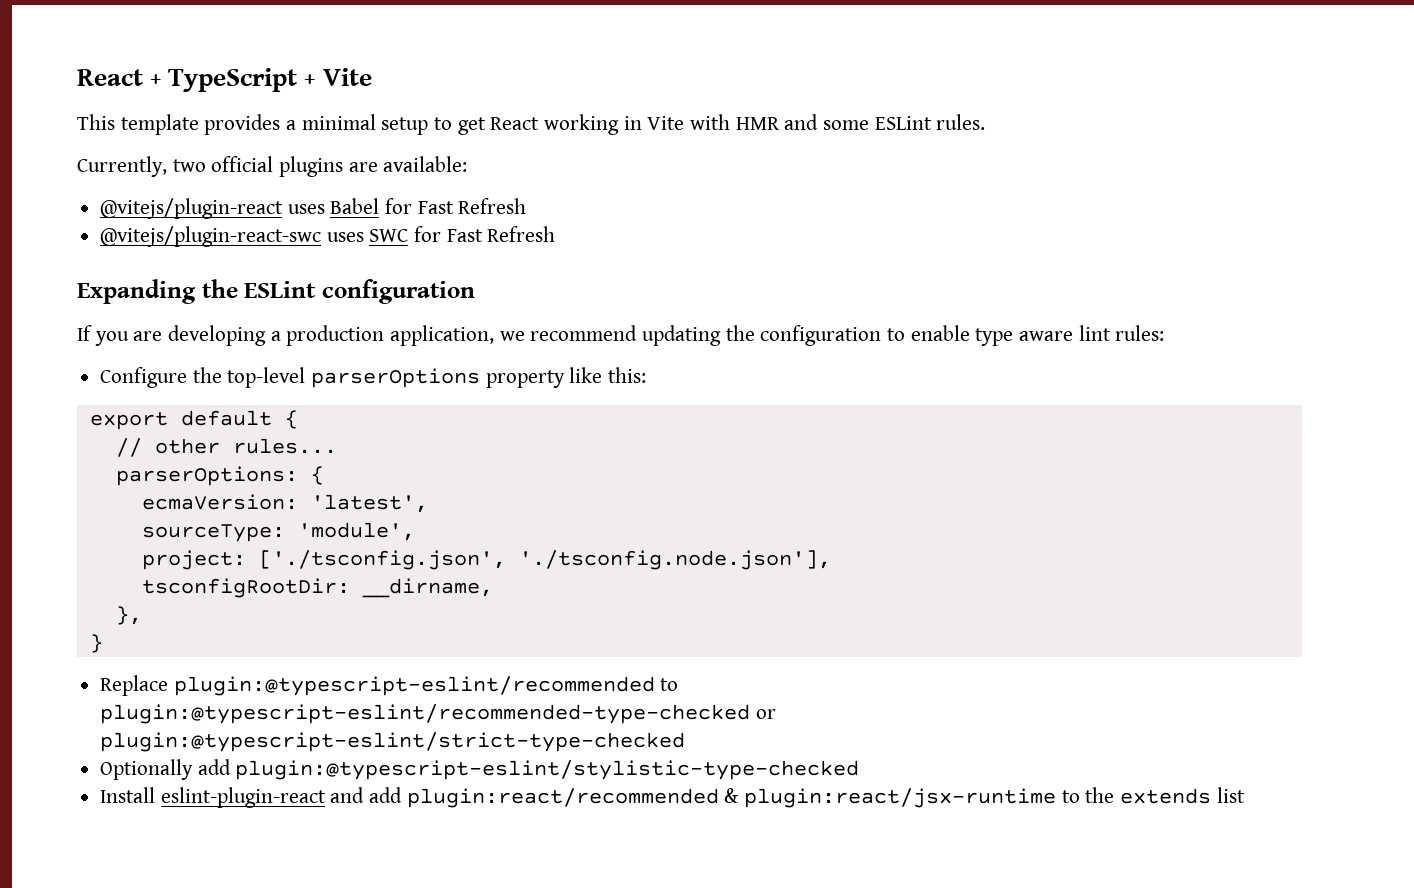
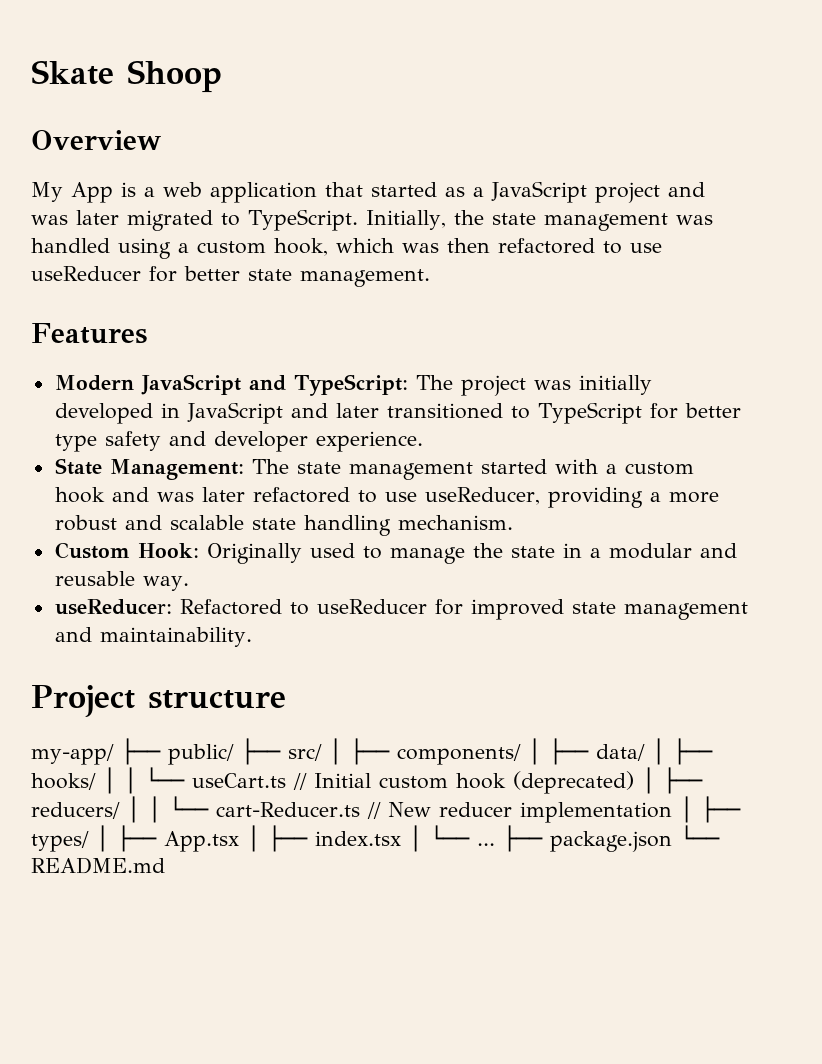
[77,68,372,92] [77,114,986,135] [77,156,468,177] [100,198,527,219] [100,226,556,247] [77,279,475,304] [77,325,1165,346] [100,367,647,388] [89,410,298,430] [115,438,337,457] [115,466,324,486] [141,494,428,513] [141,522,415,542] [141,550,831,570] [141,578,493,598] [115,606,142,625] [89,634,103,653] [100,675,679,696] [100,704,776,724] [100,732,686,752] [100,759,860,780] [100,787,1245,808] React + TypeScript + Vite // This template provides a minimal setup to get React working in Vite with HMR and some ESLint rules. // Currently, two official plugins are available: // @vitejs/plugin-react uses Babel for Fast Refresh // @vitejs/plugin-react-swc uses SWC for Fast Refresh // Expanding the ESLint configuration // If you are developing a production application, we recommend updating the configuration to enable type aware lint rules: // Configure the top-level parserOptions property like this: // export default { // // other rules... // parserOptions: { // ecmaVersion: 'latest', // sourceType: 'module', // project: ['./tsconfig.json', './tsconfig.node.json'], // tsconfigRootDir: __dirname, // }, // } // Replace plugin:@typescript-eslint/recommended to plugin:@typescript-eslint/recommended-type-checked or plugin:@typescript-eslint/strict-type-checked // Optionally add plugin:@typescript-eslint/stylistic-type-checked // Install eslint-plugin-react and add plugin:react/recommended & plugin:react/jsx-runtime to the extends list -> [31,60,222,93] [31,130,161,150] [31,181,705,203] [31,209,713,231] [31,238,662,259] [31,266,430,287] [31,323,147,344] [54,374,652,396] [54,402,741,424] [54,431,423,452] [54,458,694,480] [54,487,719,508] [54,515,513,536] [54,542,737,564] [54,571,189,591] [54,599,748,620] [54,627,252,647] [31,685,286,717] [31,738,713,765] [31,767,703,794] [31,796,741,823] [31,825,720,852] [31,857,165,874] Skate Shoop // Overview // My App is a web application that started as a JavaScript project and was later migrated to TypeScript. Initially, the state management was handled using a custom hook, which was then refactored to use useReducer for better state management. // Features // Modern JavaScript and TypeScript: The project was initially developed in JavaScript and later transitioned to TypeScript for better type safety and developer experience. // State Management: The state management started with a custom hook and was later refactored to use useReducer, providing a more robust and scalable state handling mechanism. // Custom Hook: Originally used to manage the state in a modular and reusable way. // useReducer: Refactored to useReducer for improved state management and maintainability. // Project structure // my-app/ ├── public/ ├── src/ │ ├── components/ │ ├── data/ │ ├── hooks/ │ │ └── useCart.ts // Initial custom hook (deprecated) │ ├── reducers/ │ │ └── cart-Reducer.ts // New reducer implementation │ ├── types/ │ ├── App.tsx │ ├── index.tsx │ └── ... ├── package.json └── README.md

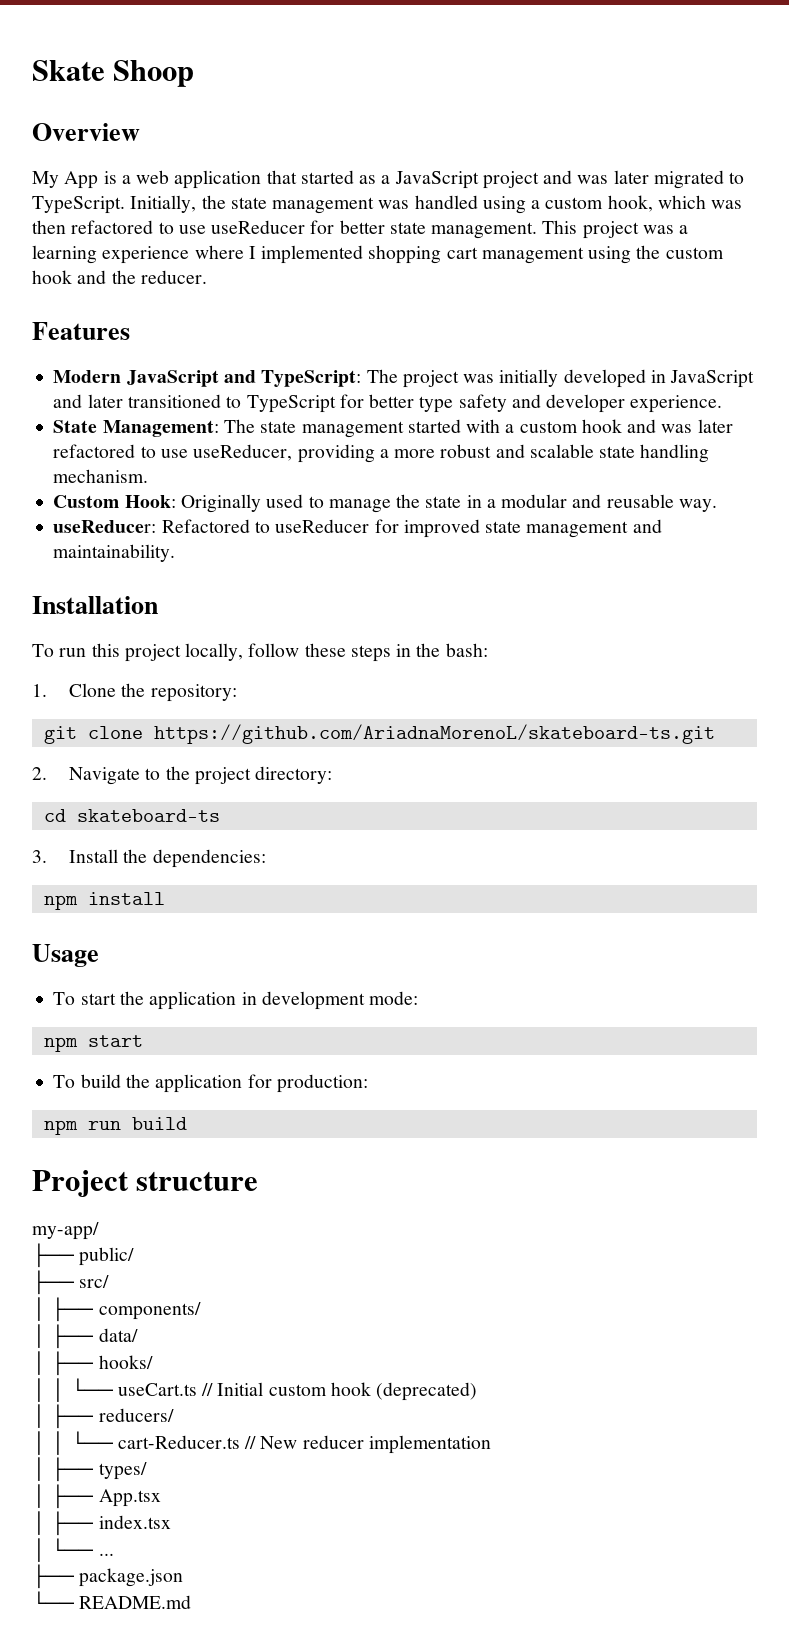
(430, 278) none -> [542,220,689,239] [32,245,724,264] [32,270,207,284] This project was a learning experience where I implemented shopping cart management using the custom hook and the reducer.
(252, 637) none -> [32,596,158,614] [32,643,488,662] [32,683,237,702] [43,724,715,744] [32,766,333,785] [43,809,220,822] [32,849,266,868] [43,892,165,910] [32,944,99,967] [53,991,419,1010] [43,1035,143,1052] [53,1074,368,1093] [43,1117,187,1135] // Installation // To run this project locally, follow these steps in the bash: // 1. Clone the repository: // git clone https://github.com/AriadnaMorenoL/skateboard-ts.git // 2. Navigate to the project directory: // cd skateboard-ts // 3. Install the dependencies: // npm install // Usage // To start the application in development mode: // npm start // To build the application for production: // npm run build
(114, 754) none -> (99, 1231) //
(234, 754) none -> (135, 1256) //
(322, 752) none -> (110, 1281) //
(521, 754) none -> (201, 1311) //
(645, 752) none -> (138, 1335) //
(96, 781) none -> (153, 1362) //
(634, 782) none -> (478, 1391) //
(120, 810) none -> (174, 1415) //
(672, 812) none -> (491, 1444) //
(89, 841) none -> (147, 1471) //
(239, 841) none -> (161, 1498) //
(401, 838) none -> (171, 1522) //
(495, 844) none -> (114, 1554) //
(672, 841) none -> (184, 1577) //

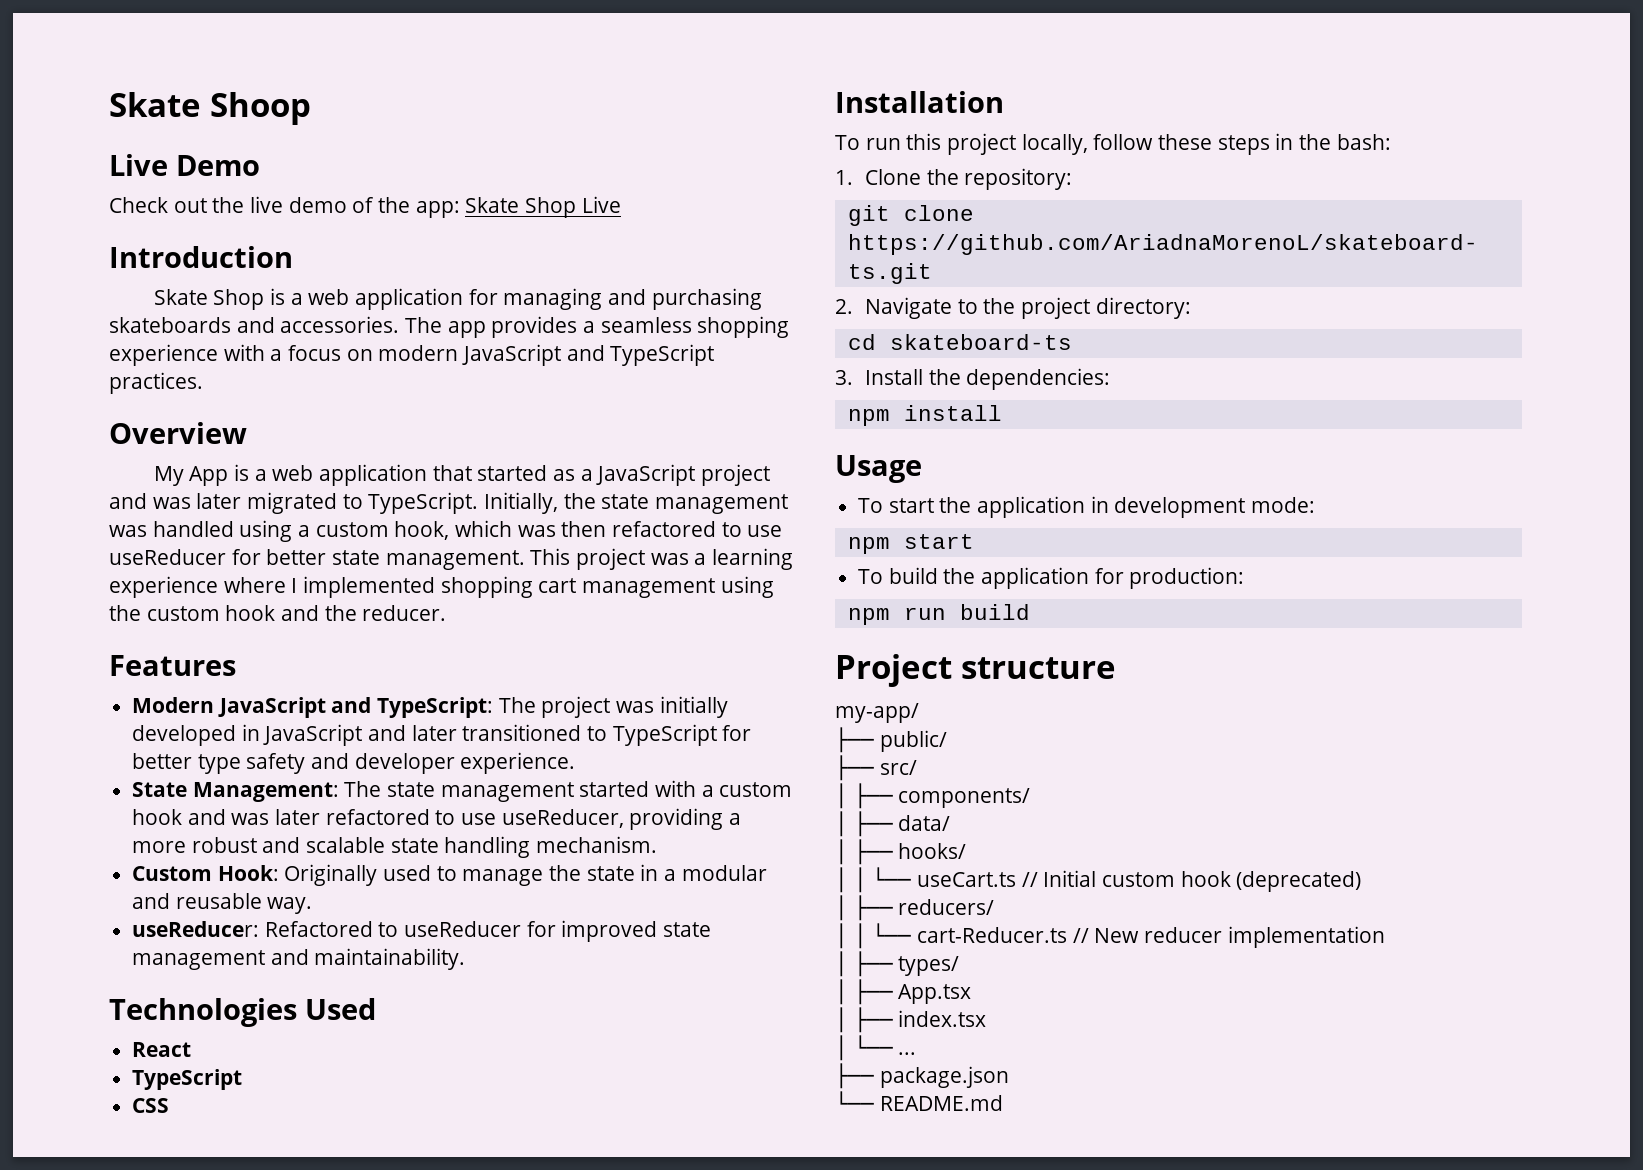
(195, 73) none -> [109,154,260,176] [109,196,621,218] [109,246,293,268] [153,288,762,310] [109,316,790,338] [109,344,715,366] [109,372,203,394] // Live Demo // Check out the live demo of the app: Skate Shop Live // Introduction // Skate Shop is a web application for managing and purchasing skateboards and accessories. The app provides a seamless shopping experience with a focus on modern JavaScript and TypeScript practices.
(176, 553) none -> [109,998,376,1027] [132,1042,192,1057] [132,1069,243,1090] [132,1098,170,1113] // Technologies Used // React // TypeScript // CSS

